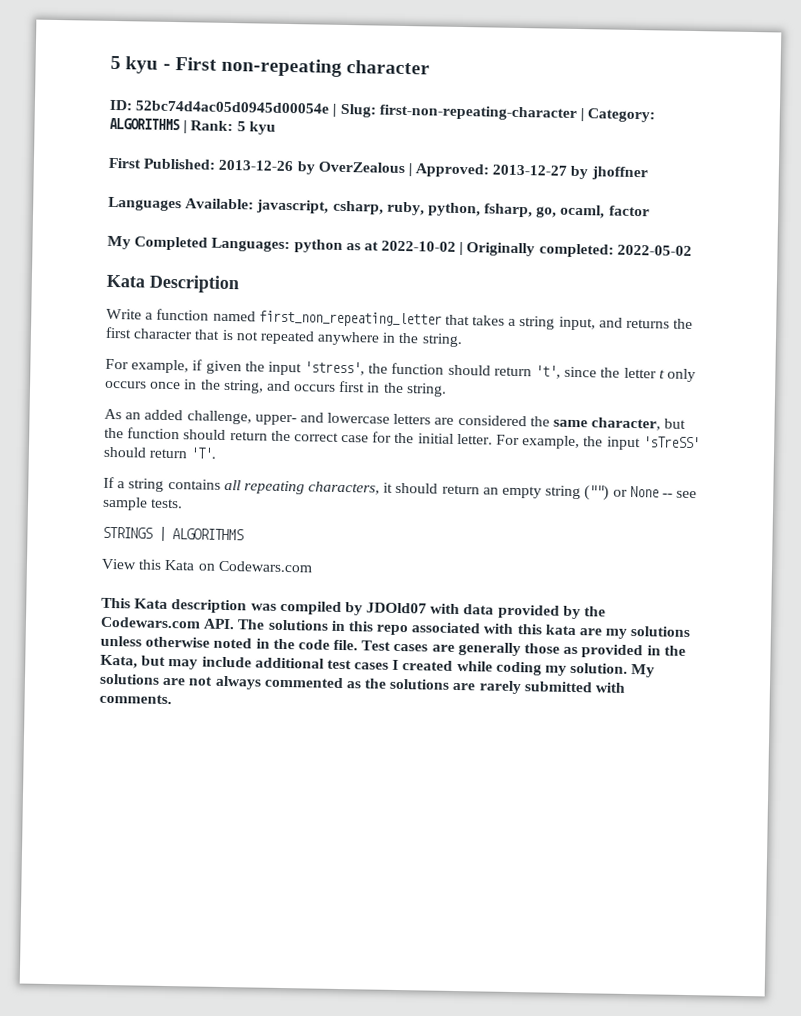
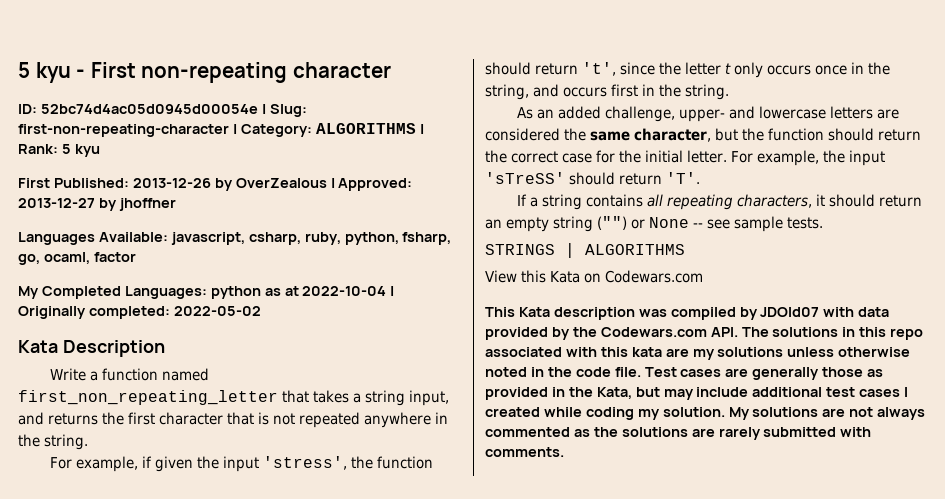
[381,240,457,252] 2022-10-02 -> [302,286,387,296] 2022-10-04

